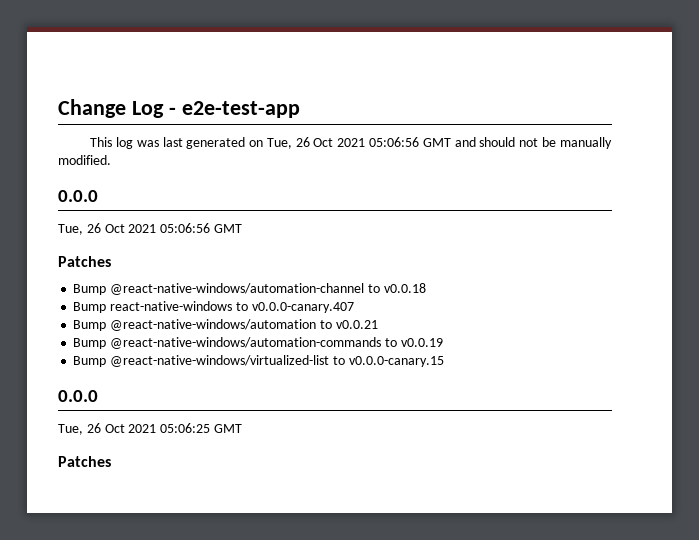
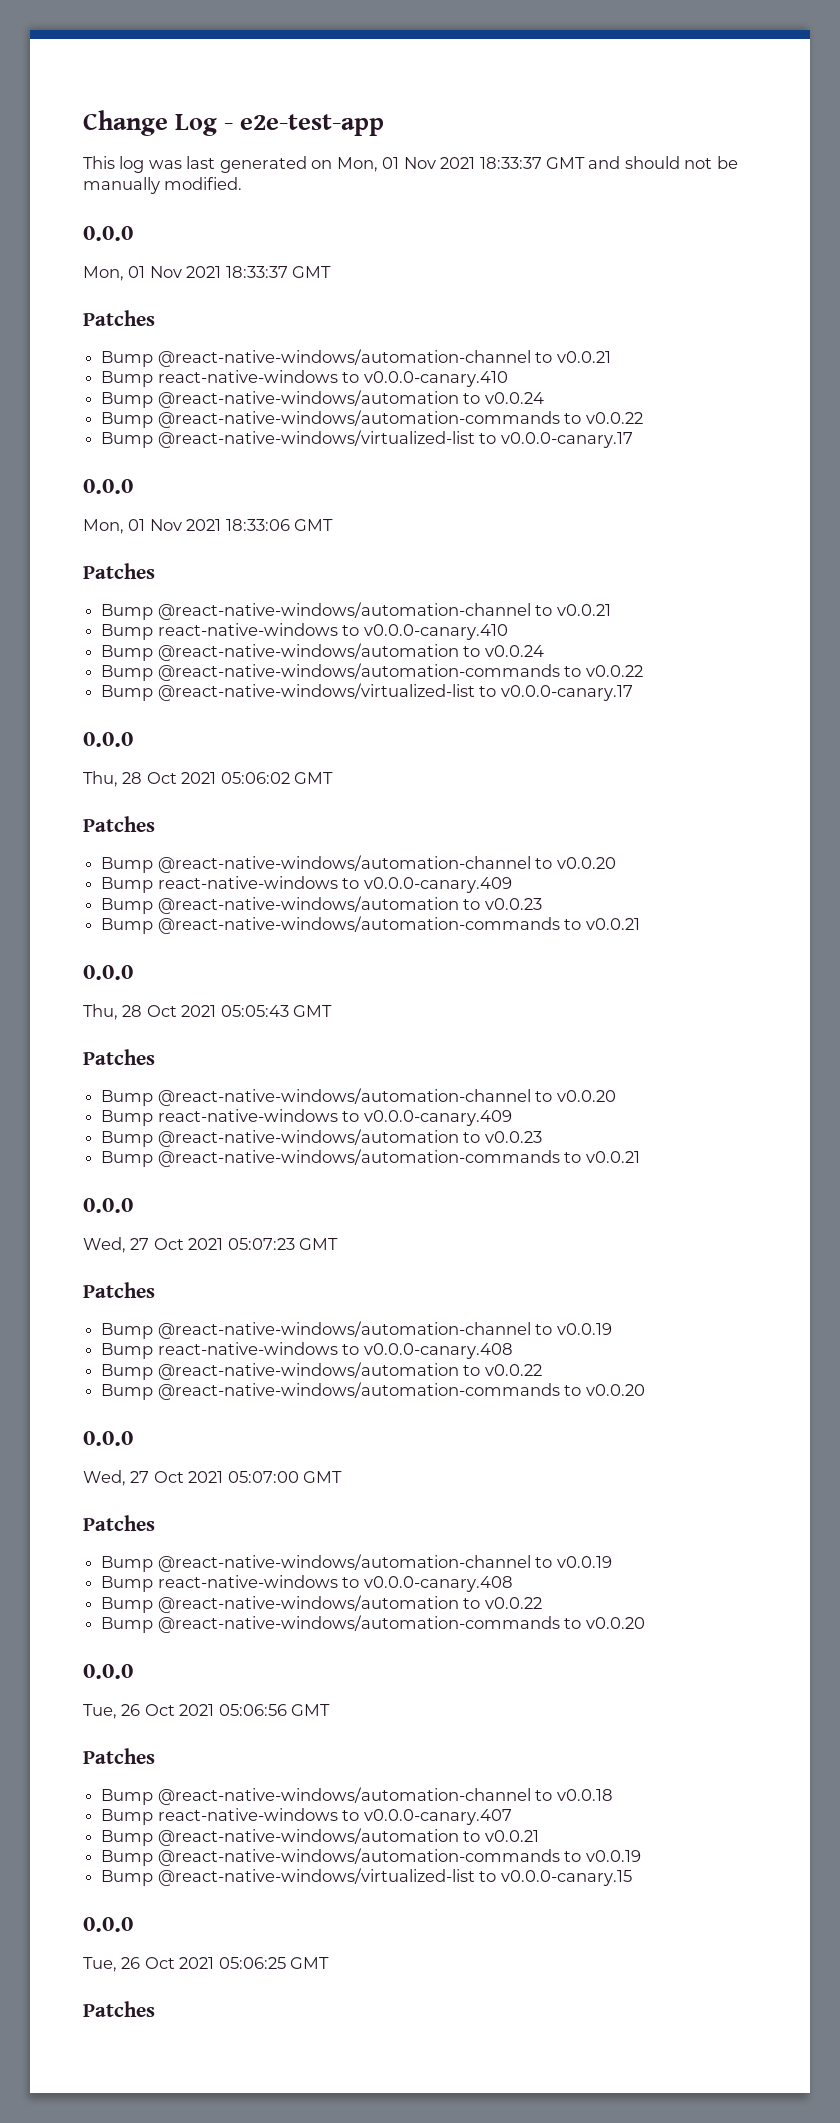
[266,137,419,149] Tue, 26 Oct 2021 05:06:56 -> [336,157,542,172] Mon, 01 Nov 2021 18:33:37
(98, 196) none -> [83,266,332,281] [83,310,155,326] [101,349,611,367] [101,370,508,387] [101,390,544,408] [101,410,643,428] [101,430,633,448] [83,479,133,494] [83,519,334,534] [83,563,155,579] [101,602,611,620] [101,623,508,640] [101,643,544,661] [101,663,643,681] [101,683,633,701] [83,732,133,747] [83,771,334,787] [83,816,155,832] [101,855,616,873] [101,876,512,893] [101,896,542,914] [101,916,640,934] [83,965,133,980] [83,1004,333,1020] [83,1049,155,1065] [101,1088,616,1106] [101,1109,512,1126] [101,1129,542,1147] [101,1149,640,1167] [83,1198,133,1213] [83,1237,339,1253] [83,1282,155,1298] [101,1321,612,1339] [101,1342,513,1359] [101,1362,542,1380] [101,1382,645,1400] [83,1431,133,1446] [83,1470,343,1486] [83,1515,155,1531] [101,1554,612,1572] [101,1575,513,1592] [101,1595,542,1613] [101,1615,645,1633] [83,1664,133,1679] // Mon, 01 Nov 2021 18:33:37 GMT // Patches // Bump @react-native-windows/automation-channel to v0.0.21 // Bump react-native-windows to v0.0.0-canary.410 // Bump @react-native-windows/automation to v0.0.24 // Bump @react-native-windows/automation-commands to v0.0.22 // Bump @react-native-windows/virtualized-list to v0.0.0-canary.17 // 0.0.0 // Mon, 01 Nov 2021 18:33:06 GMT // Patches // Bump @react-native-windows/automation-channel to v0.0.21 // Bump react-native-windows to v0.0.0-canary.410 // Bump @react-native-windows/automation to v0.0.24 // Bump @react-native-windows/automation-commands to v0.0.22 // Bump @react-native-windows/virtualized-list to v0.0.0-canary.17 // 0.0.0 // Thu, 28 Oct 2021 05:06:02 GMT // Patches // Bump @react-native-windows/automation-channel to v0.0.20 // Bump react-native-windows to v0.0.0-canary.409 // Bump @react-native-windows/automation to v0.0.23 // Bump @react-native-windows/automation-commands to v0.0.21 // 0.0.0 // Thu, 28 Oct 2021 05:05:43 GMT // Patches // Bump @react-native-windows/automation-channel to v0.0.20 // Bump react-native-windows to v0.0.0-canary.409 // Bump @react-native-windows/automation to v0.0.23 // Bump @react-native-windows/automation-commands to v0.0.21 // 0.0.0 // Wed, 27 Oct 2021 05:07:23 GMT // Patches // Bump @react-native-windows/automation-channel to v0.0.19 // Bump react-native-windows to v0.0.0-canary.408 // Bump @react-native-windows/automation to v0.0.22 // Bump @react-native-windows/automation-commands to v0.0.20 // 0.0.0 // Wed, 27 Oct 2021 05:07:00 GMT // Patches // Bump @react-native-windows/automation-channel to v0.0.19 // Bump react-native-windows to v0.0.0-canary.408 // Bump @react-native-windows/automation to v0.0.22 // Bump @react-native-windows/automation-commands to v0.0.20 // 0.0.0

